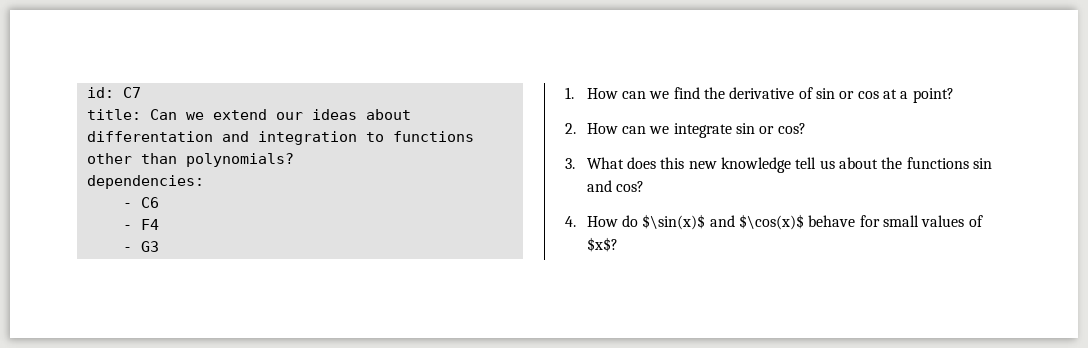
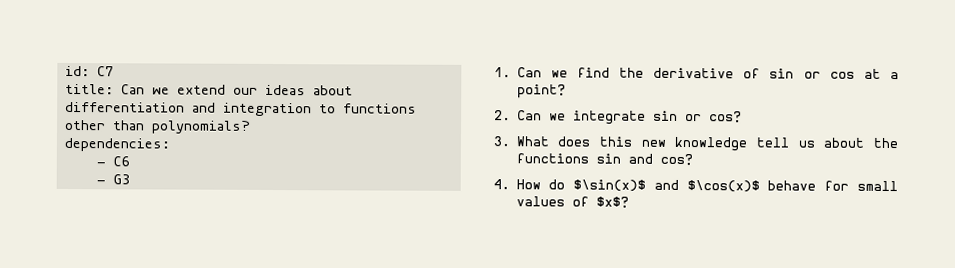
[86,131,213,142] differentation -> [64,101,185,113] differentiation
[122,219,159,230] // - F4 -> (130, 161) none
[586,88,647,99] How can -> [516,67,542,78] Can
[586,123,647,134] How can -> [516,110,542,121] Can

